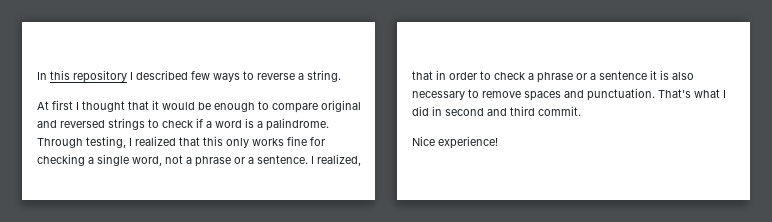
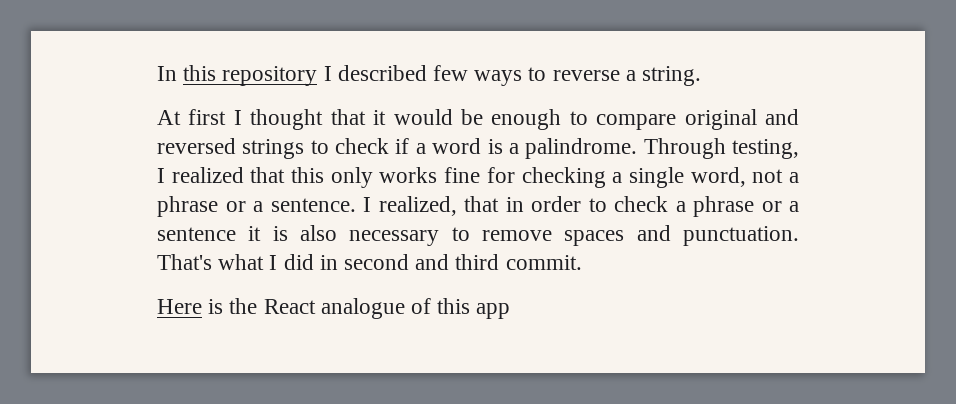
[412,136,498,149] Nice experience! -> [157,298,511,319] Here is the React analogue of this app

